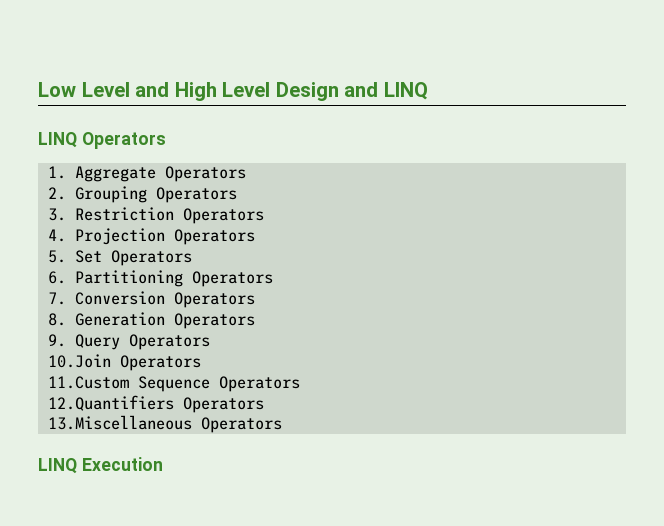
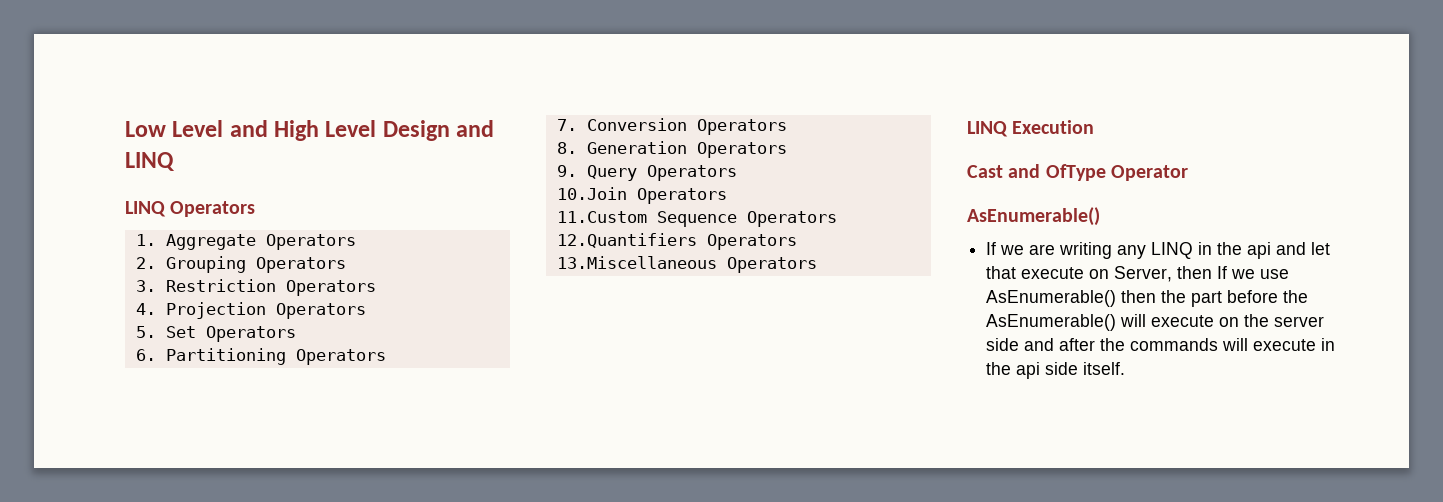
(163, 464) none -> [967,164,1189,181] [967,207,1100,226] [986,242,1331,259] [986,266,1290,282] [986,290,1309,307] [986,314,1325,331] [986,338,1336,351] [986,362,1126,379] // Cast and OfType Operator // AsEnumerable() // If we are writing any LINQ in the api and let that execute on Server, then If we use AsEnumerable() then the part before the AsEnumerable() will execute on the server side and after the commands will execute in the api side itself.

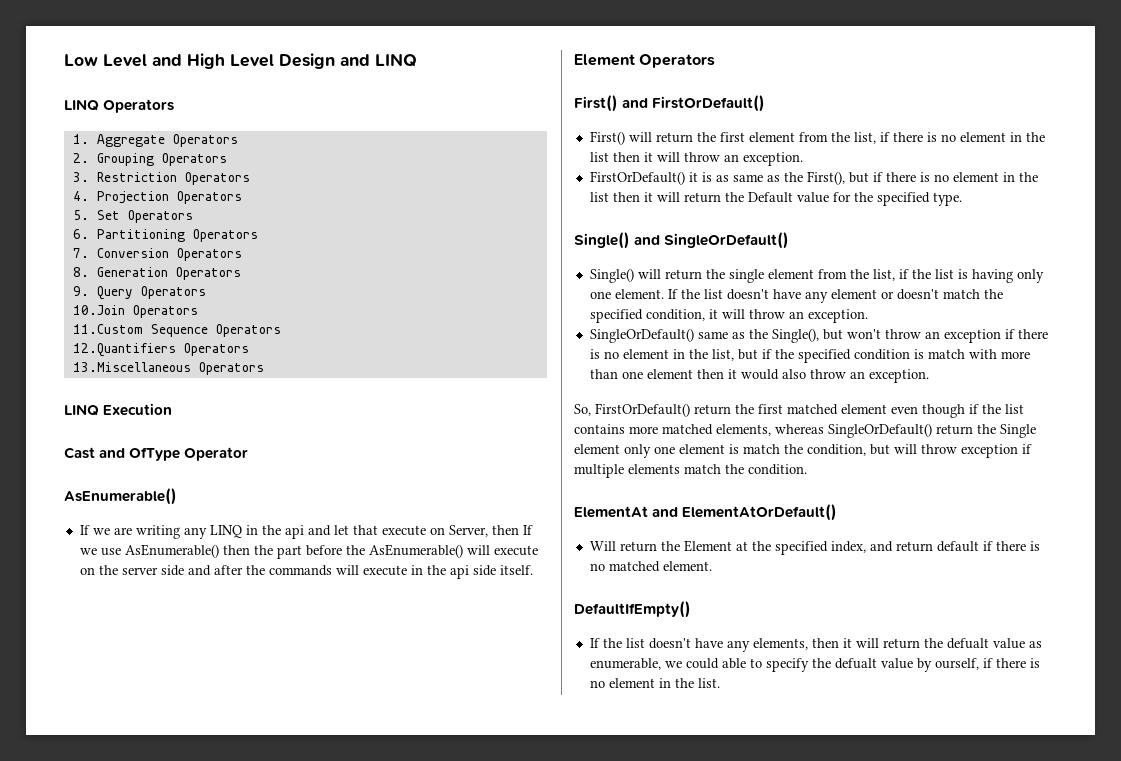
(1126, 368) none -> [574,54,716,68] [574,95,766,112] [589,131,1045,145] [589,152,803,166] [589,171,1038,185] [589,192,962,206] [574,232,790,249] [589,268,1044,283] [589,289,1003,303] [589,309,868,323] [589,328,1048,343] [589,349,1030,363] [589,369,929,383] [574,403,1024,418] [574,423,1036,438] [574,444,1032,458] [574,464,807,478] [574,504,838,521] [589,540,1040,555] [589,561,712,572] [574,601,691,618] [589,638,1042,652] [589,658,1040,672] [589,678,720,688] // Element Operators // First() and FirstOrDefault() // First() will return the first element from the list, if there is no element in the list then it will throw an exception. // FirstOrDefault() it is as same as the First(), but if there is no element in the list then it will return the Default value for the specified type. // Single() and SingleOrDefault() // Single() will return the single element from the list, if the list is having only one element. If the list doesn't have any element or doesn't match the specified condition, it will throw an exception. // SingleOrDefault() same as the Single(), but won't throw an exception if there is no element in the list, but if the specified condition is match with more than one element then it would also throw an exception. // So, FirstOrDefault() return the first matched element even though if the list contains more matched elements, whereas SingleOrDefault() return the Single element only one element is match the condition, but will throw exception if multiple elements match the condition. // ElementAt and ElementAtOrDefault() // Will return the Element at the specified index, and return default if there is no matched element. // DefaultIfEmpty() // If the list doesn't have any elements, then it will return the defualt value as enumerable, we could able to specify the defualt value by ourself, if there is no element in the list.

